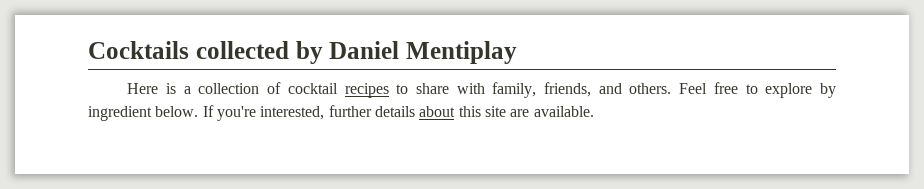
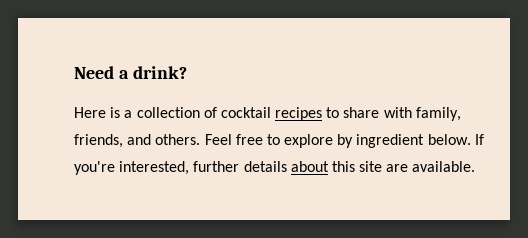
[88,41,517,64] Cocktails collected by Daniel Mentiplay -> [74,66,187,79] Need a drink?

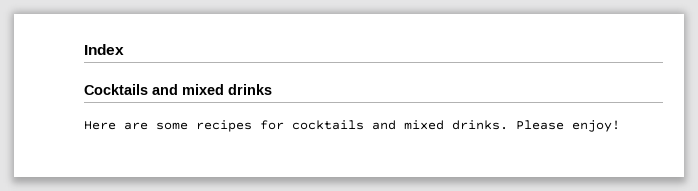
[74,66,187,79] [74,107,461,121] [74,134,484,148] [74,161,476,175] Need a drink? // Here is a collection of cocktail recipes to share with family, friends, and others. Feel free to explore by ingredient below. If you're interested, further details about this site are available. -> [84,44,124,55] [84,84,272,95] [84,120,620,132] Index // Cocktails and mixed drinks // Here are some recipes for cocktails and mixed drinks. Please enjoy!

